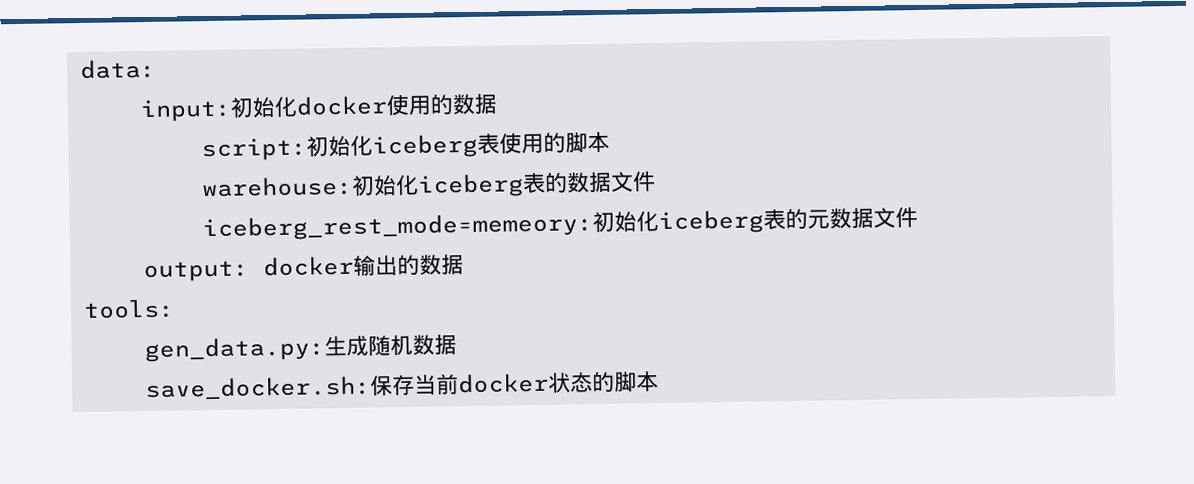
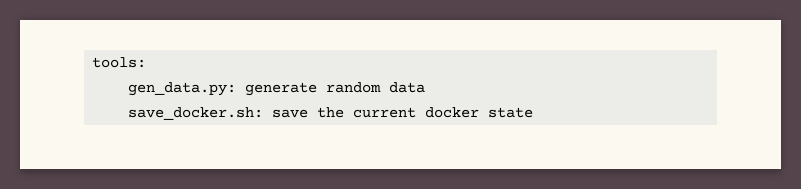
[79,58,156,80] [139,93,497,123] [200,131,610,162] [200,171,656,198] [201,207,918,242] [142,254,464,283] [82,298,175,319] [143,334,457,363] [144,371,659,401] data: // input:初始化docker使用的数据 // script:初始化iceberg表使用的脚本 // warehouse:初始化iceberg表的数据文件 // iceberg_rest_mode=memeory:初始化iceberg表的元数据文件 // output: docker输出的数据 // tools: // gen_data.py:生成随机数据 // save_docker.sh:保存当前docker状态的脚本 -> [92,57,147,68] [128,82,426,96] [128,107,534,120] tools: // gen_data.py: generate random data // save_docker.sh: save the current docker state

